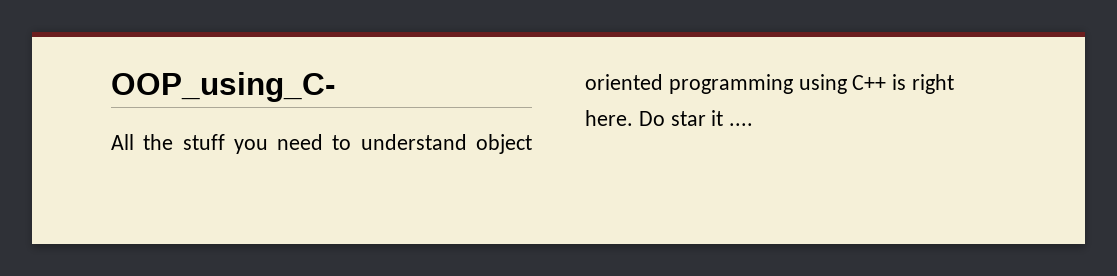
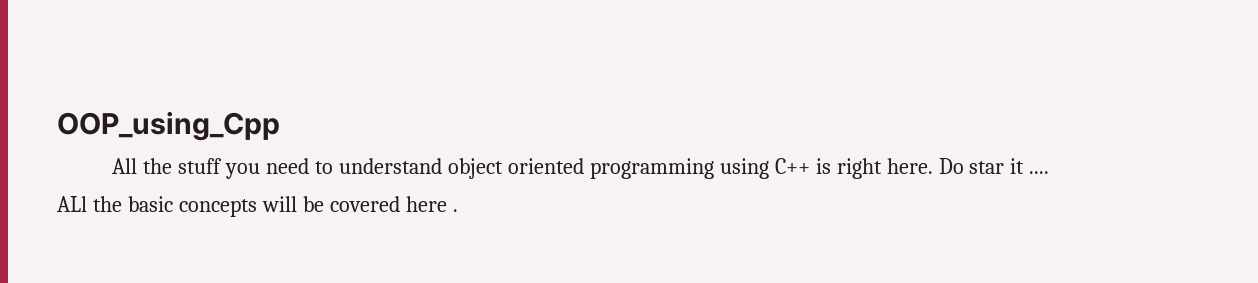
[111,72,335,102] OOP_using_C- -> [57,111,280,141] OOP_using_Cpp
(754, 124) none -> [57,196,458,217] // ALl the basic concepts will be covered here .

